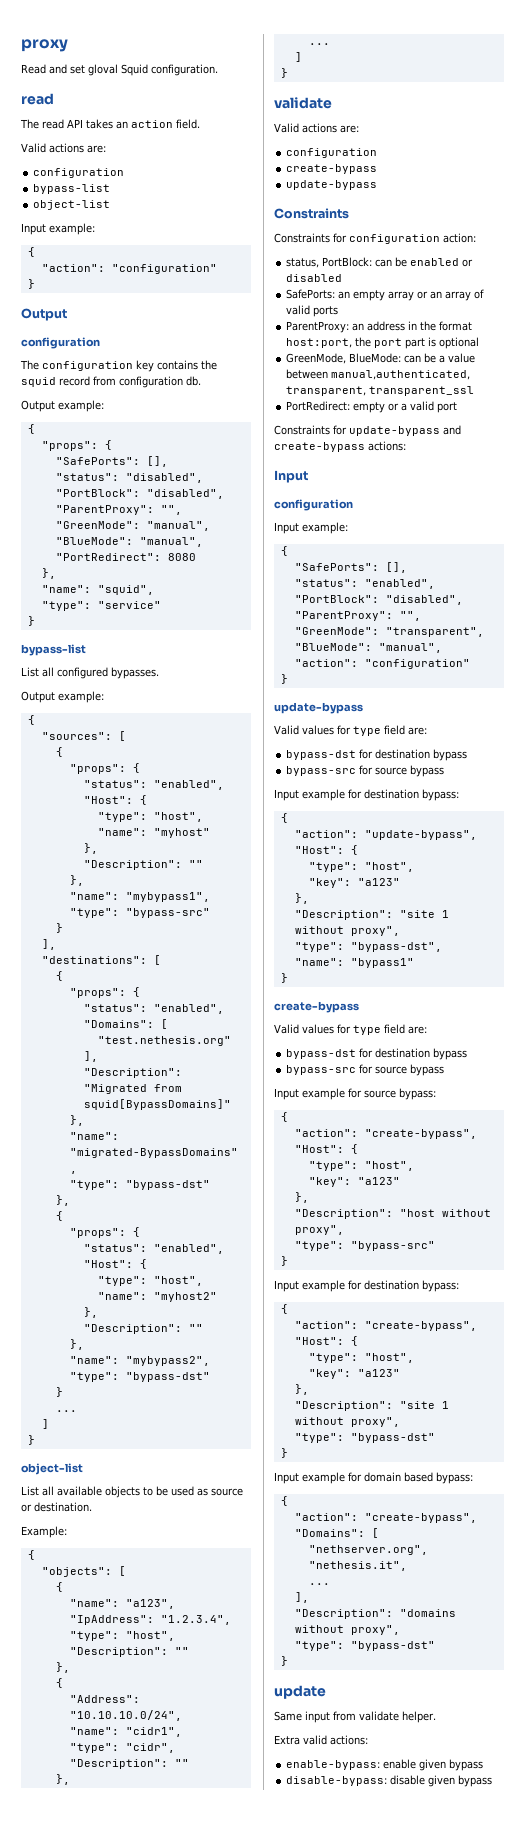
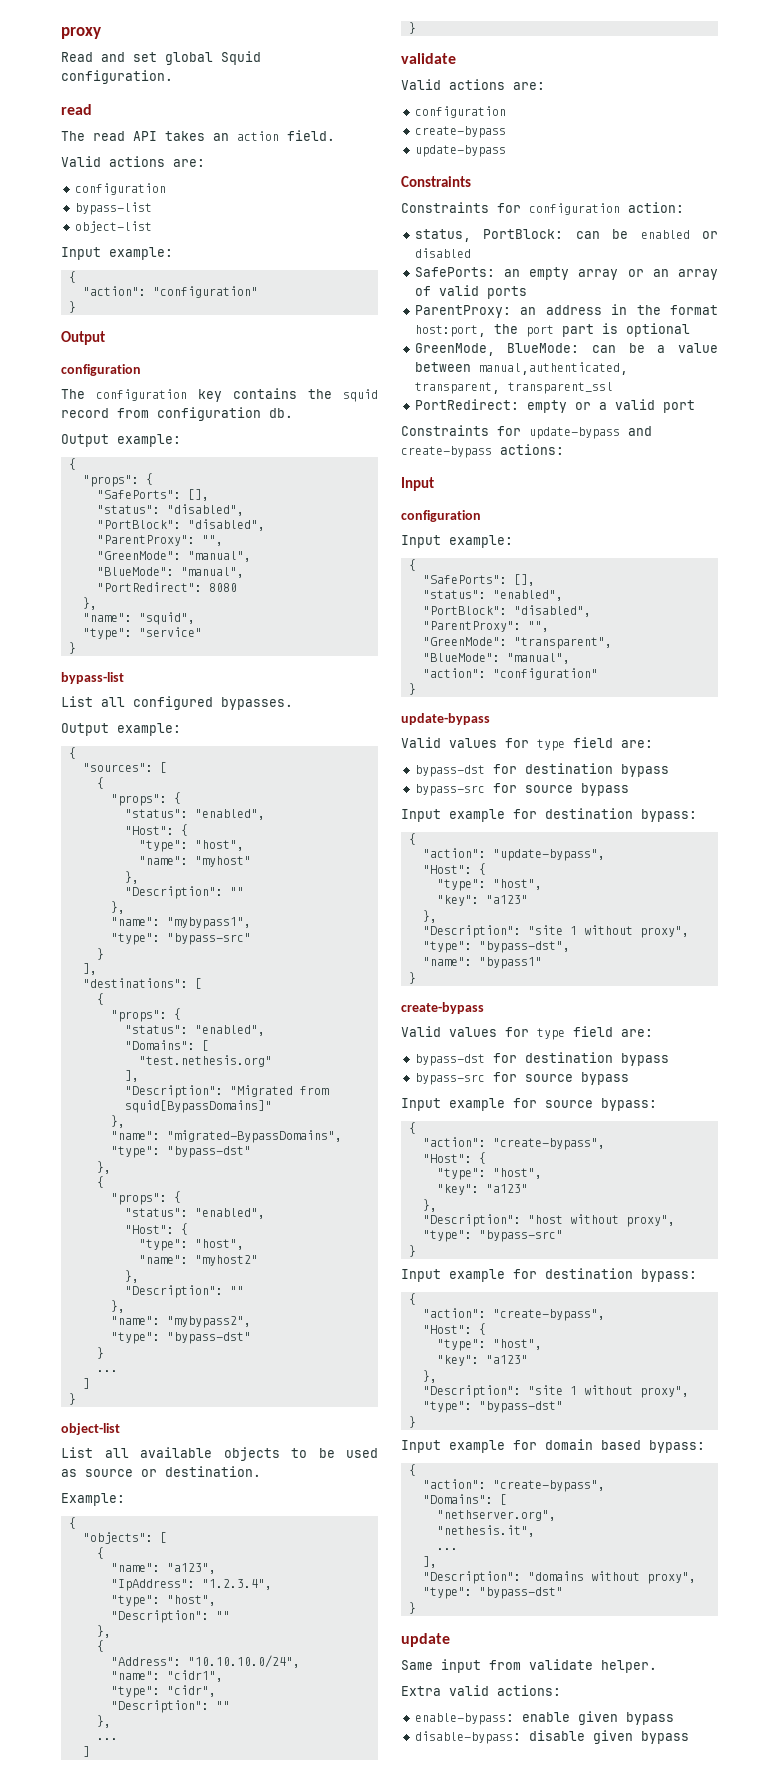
[88,64,118,76] gloval -> [165,52,213,65] global

